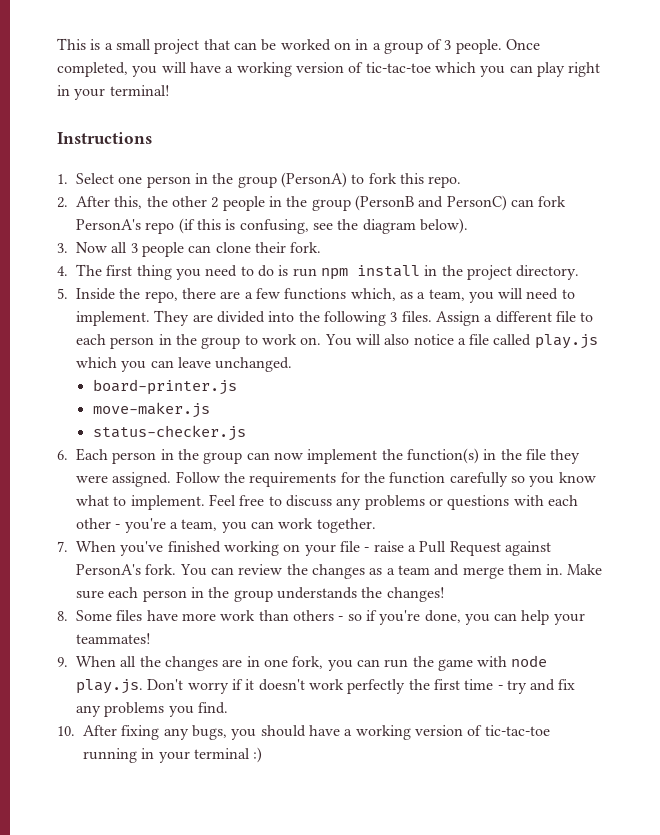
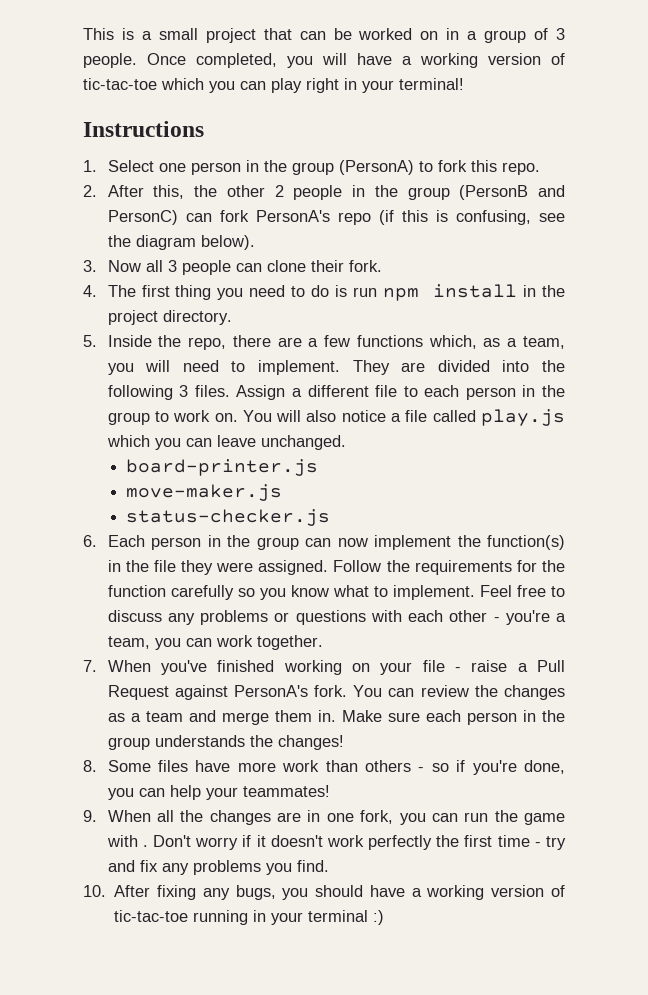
[511,655,548,667] [76,679,143,694] node play.js. -> [142,845,148,847] .

